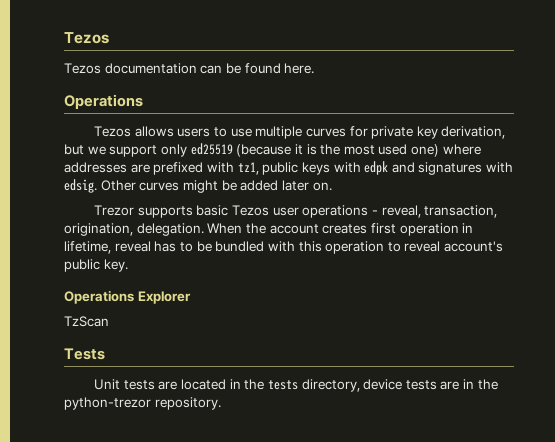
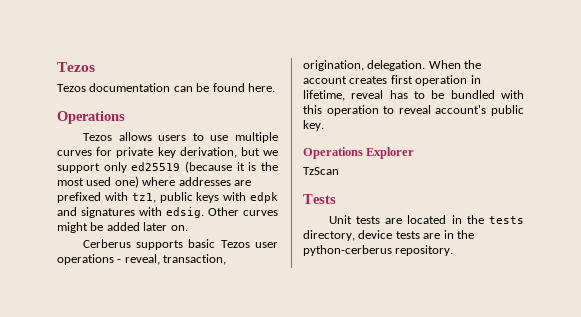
[93,205,134,216] Trezor -> [82,239,131,248] Cerberus
[64,397,151,410] python-trezor -> [303,245,392,256] python-cerberus

